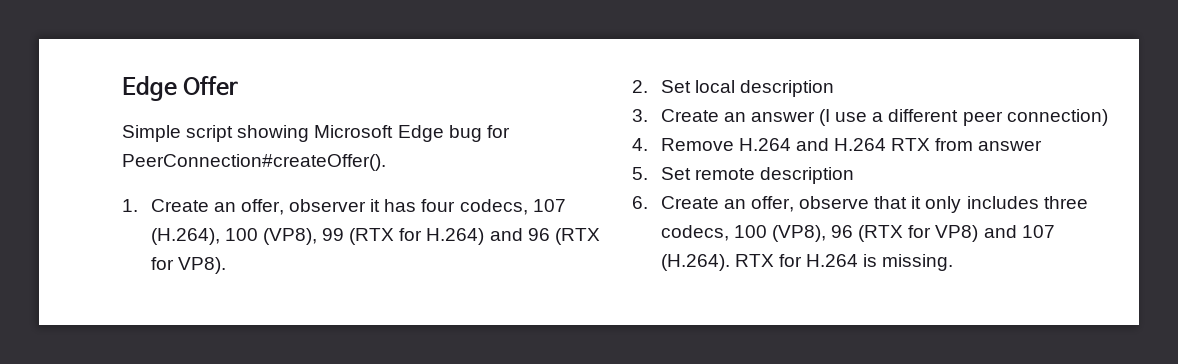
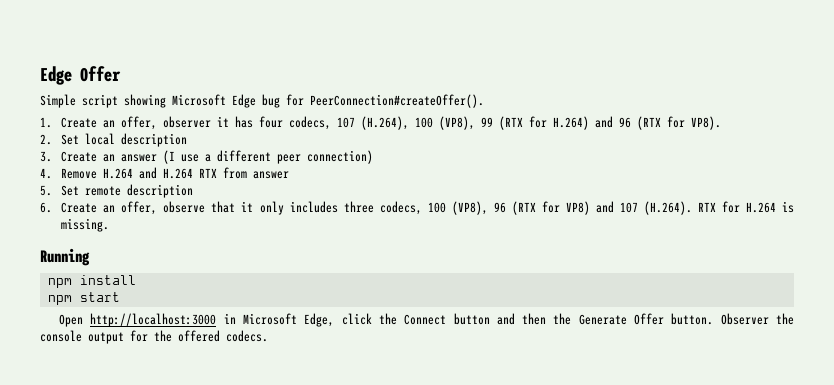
(954, 262) none -> [40,248,90,266] [47,275,136,288] [47,292,120,305] [59,313,795,327] [40,330,268,344] // Running // npm install // npm start // Open http://localhost:3000 in Microsoft Edge, click the Connect button and then the Generate Offer button. Observer the console output for the offered codecs.

